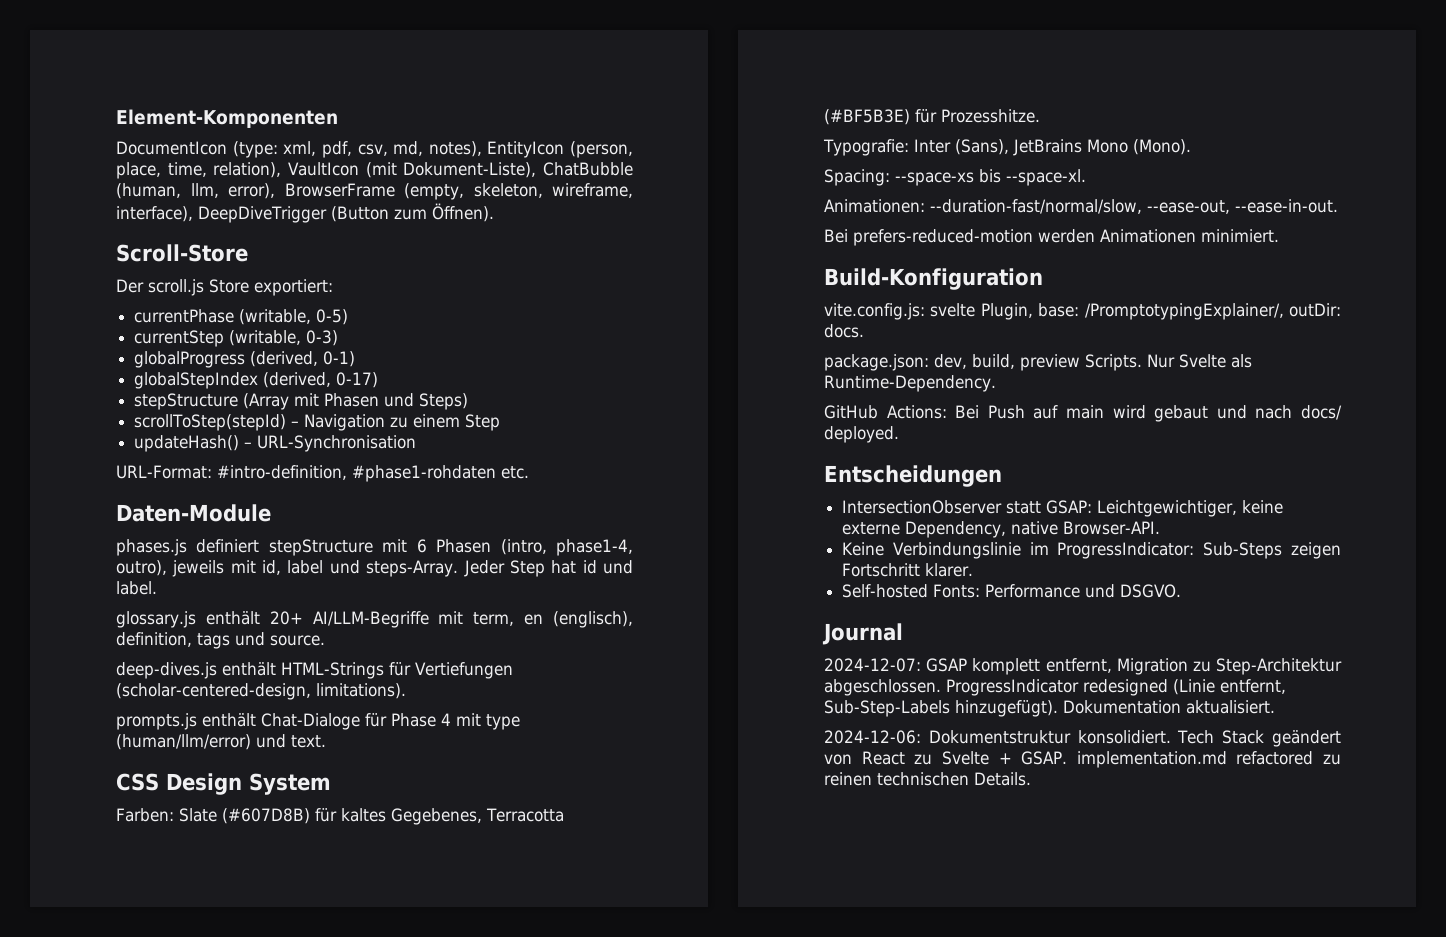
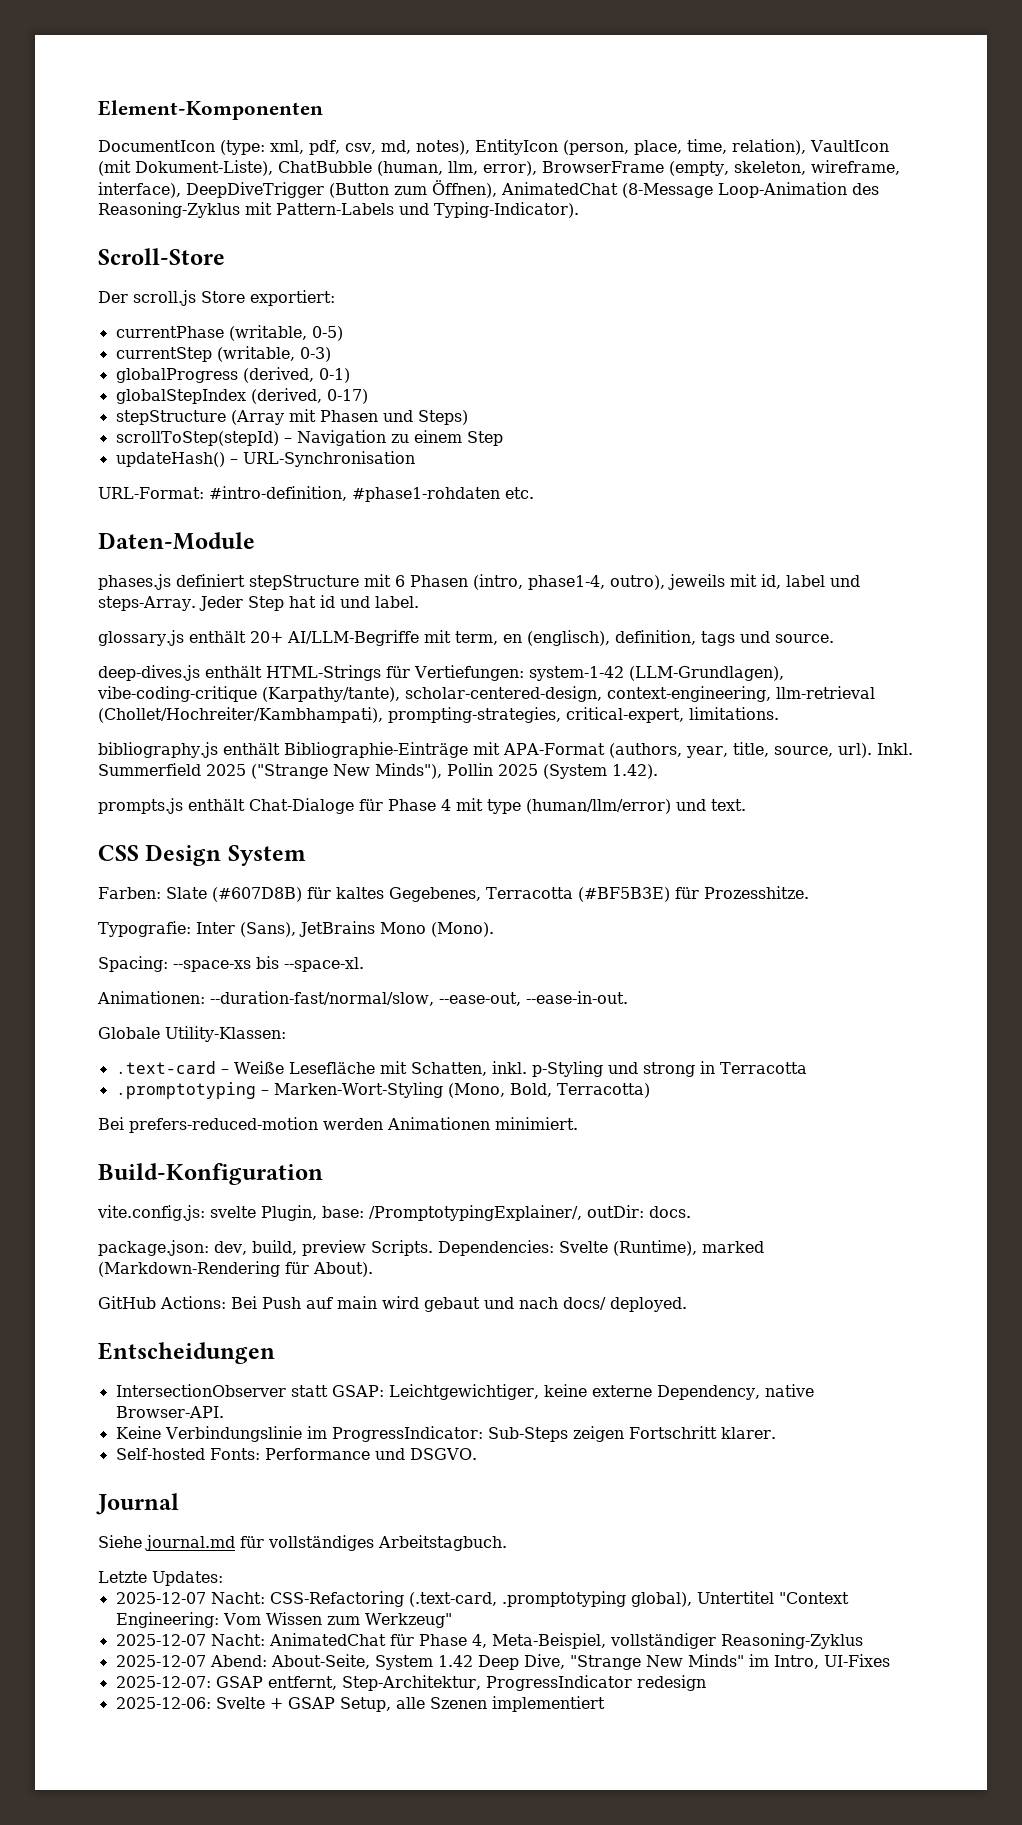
[431,203,494,222] Öffnen). -> [432,180,879,198] [98,202,579,218] Öffnen), AnimatedChat (8-Message Loop-Animation des Reasoning-Zyklus mit Pattern-Labels und Typing-Indicator).
[415,662,513,679] [116,683,406,700] Vertiefungen (scholar-centered-design, limitations). -> [414,665,784,681] [97,686,875,702] [98,707,779,723] [98,742,913,758] [98,763,658,779] Vertiefungen: system-1-42 (LLM-Grundlagen), vibe-coding-critique (Karpathy/tante), scholar-centered-design, context-engineering, llm-retrieval (Chollet/Hochreiter/Kambhampati), prompting-strategies, critical-expert, limitations. // bibliography.js enthält Bibliographie-Einträge mit APA-Format (authors, year, title, source, url). Inkl. Summerfield 2025 ("Strange New Minds"), Pollin 2025 (System 1.42).
(1338, 206) none -> [98,1026,286,1042] [115,1061,807,1077] [115,1082,650,1099] // Globale Utility-Klassen: // .text-card – Weiße Lesefläche mit Schatten, inkl. p-Styling und strong in Terracotta // .promptotyping – Marken-Wort-Styling (Mono, Bold, Terracotta)
[1147,354,1252,368] [824,375,996,392] Nur Svelte als Runtime-Dependency. -> [437,1240,764,1256] [98,1261,373,1277] Dependencies: Svelte (Runtime), marked (Markdown-Rendering für About).
[824,658,1342,675] [824,679,1286,696] [824,700,1275,717] [824,730,1341,747] [824,751,1341,768] [824,772,1031,786] 2024-12-07: GSAP komplett entfernt, Migration zu Step-Architektur abgeschlossen. ProgressIndicator redesigned (Linie entfernt, Sub-Step-Labels hinzugefügt). Dokumentation aktualisiert. // 2024-12-06: Dokumentstruktur konsolidiert. Tech Stack geändert von React zu Svelte + GSAP. implementation.md refactored zu reinen technischen Details. -> [98,1535,507,1551] [98,1571,223,1586] [115,1591,849,1607] [115,1612,452,1628] [115,1633,863,1649] [115,1654,890,1670] [115,1675,706,1691] [115,1696,605,1712] Siehe journal.md für vollständiges Arbeitstagbuch. // Letzte Updates: // 2025-12-07 Nacht: CSS-Refactoring (.text-card, .promptotyping global), Untertitel "Context Engineering: Vom Wissen zum Werkzeug" // 2025-12-07 Nacht: AnimatedChat für Phase 4, Meta-Beispiel, vollständiger Reasoning-Zyklus // 2025-12-07 Abend: About-Seite, System 1.42 Deep Dive, "Strange New Minds" im Intro, UI-Fixes // 2025-12-07: GSAP entfernt, Step-Architektur, ProgressIndicator redesign // 2025-12-06: Svelte + GSAP Setup, alle Szenen implementiert

